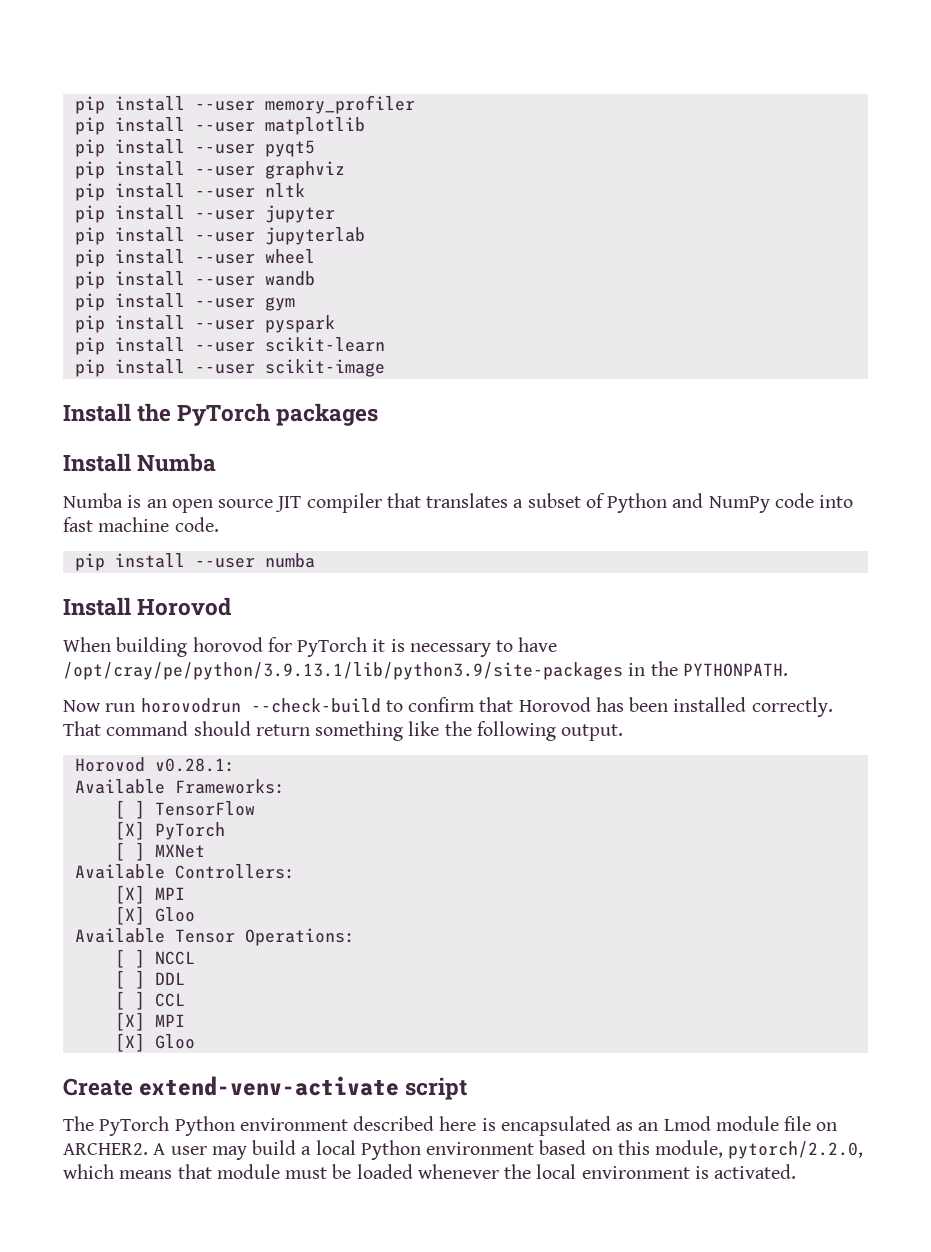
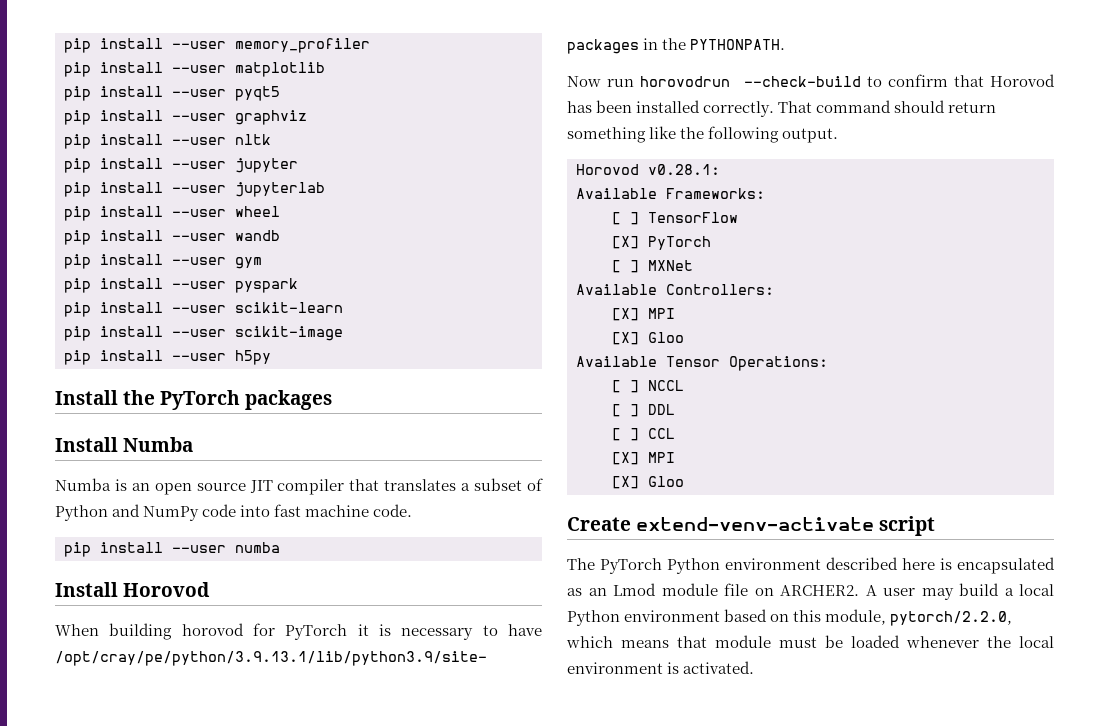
(385, 368) none -> [64,350,271,365] // pip install --user h5py

